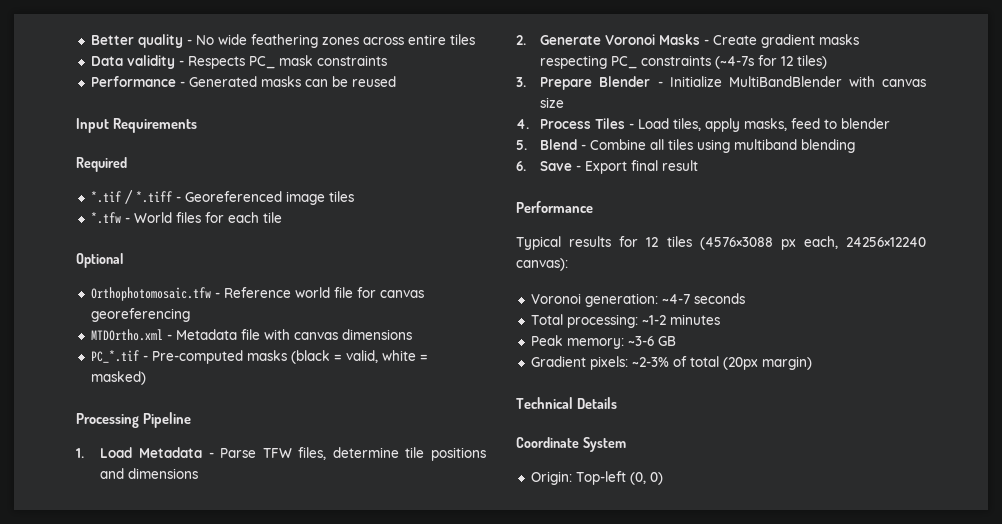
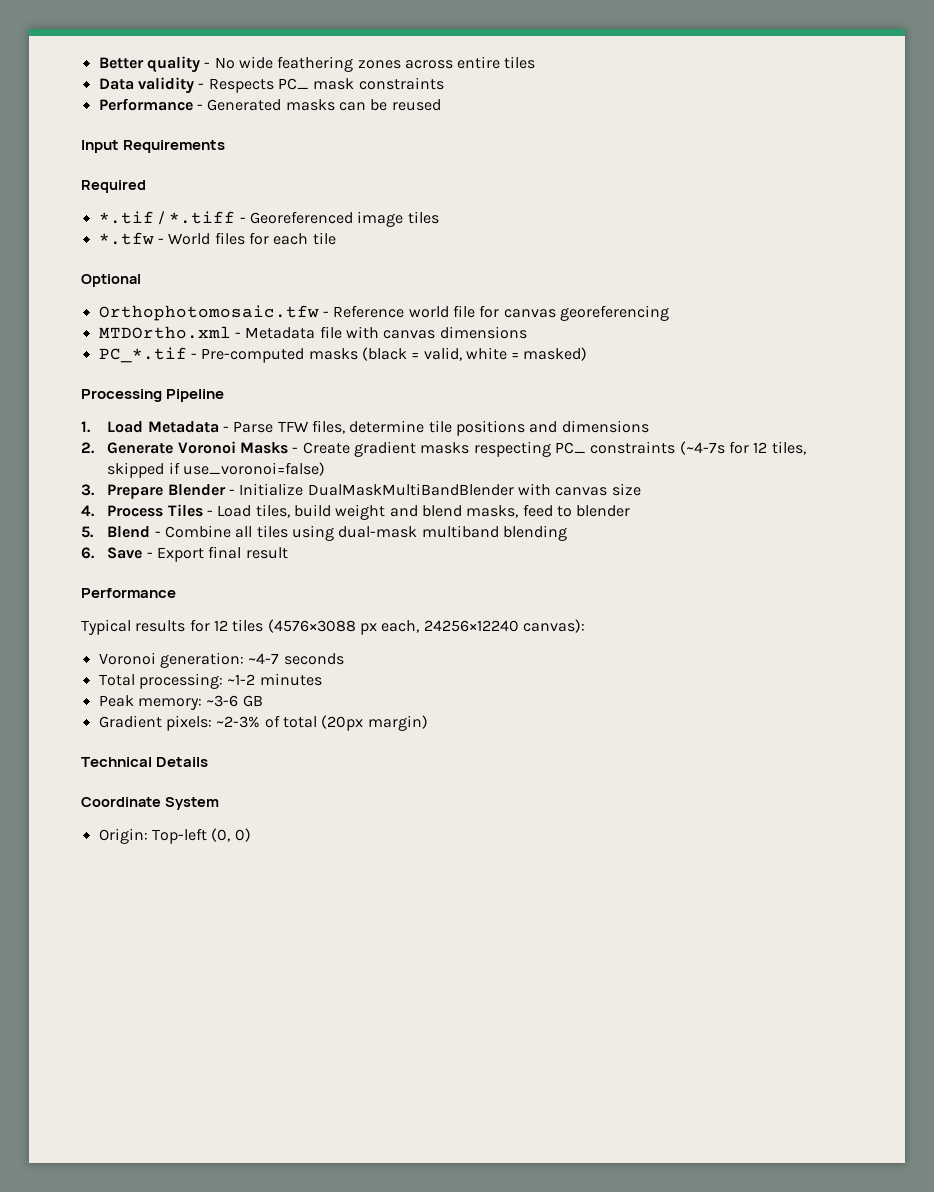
[797,55,828,69] tiles) -> [771,441,806,455] [107,462,326,478] tiles, skipped if use_voronoi=false)
[728,76,842,87] MultiBandBlender -> [307,483,514,496] DualMaskMultiBandBlender
[705,118,741,132] apply -> [294,504,462,520] build weight and blend
(731, 146) none -> [338,526,418,538] dual-mask

